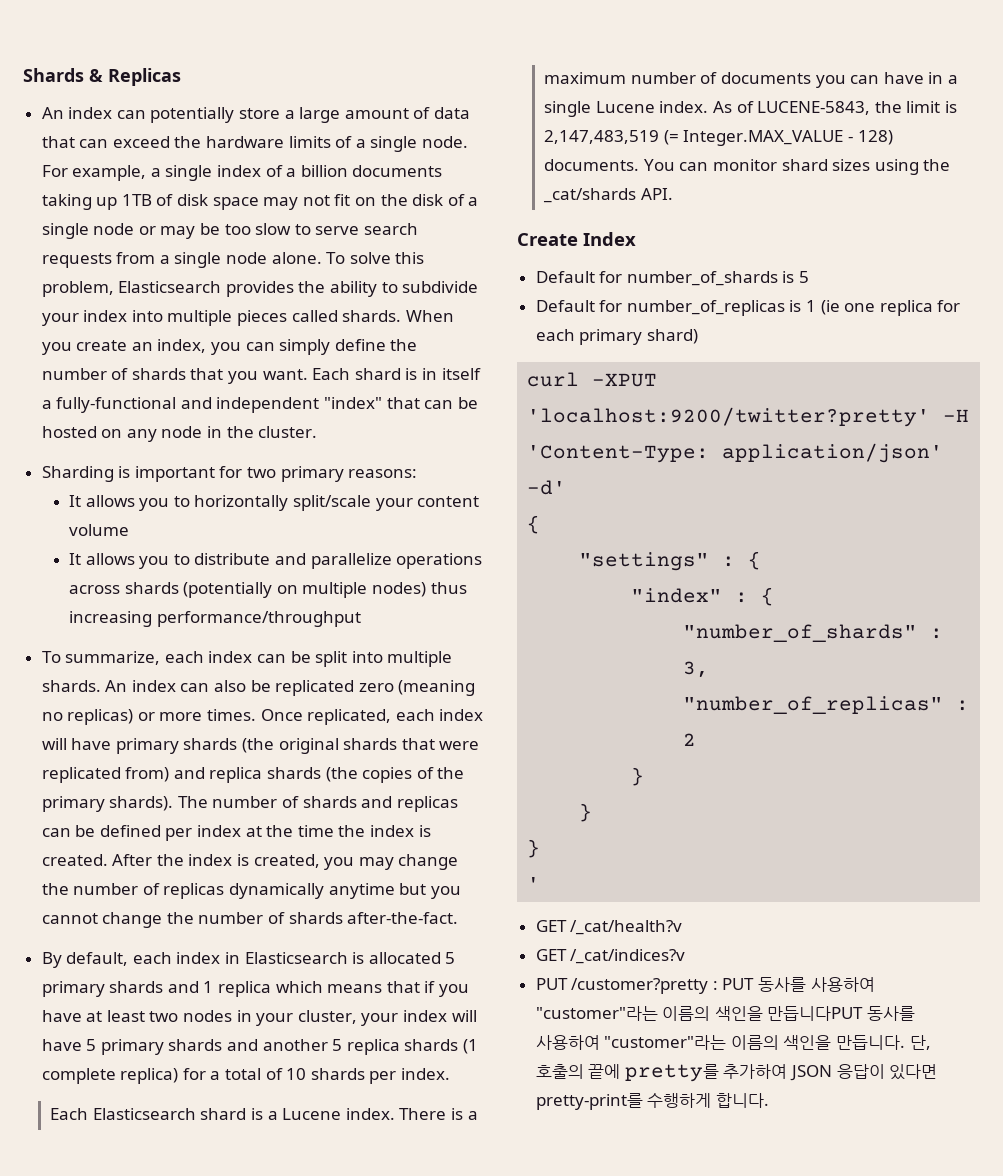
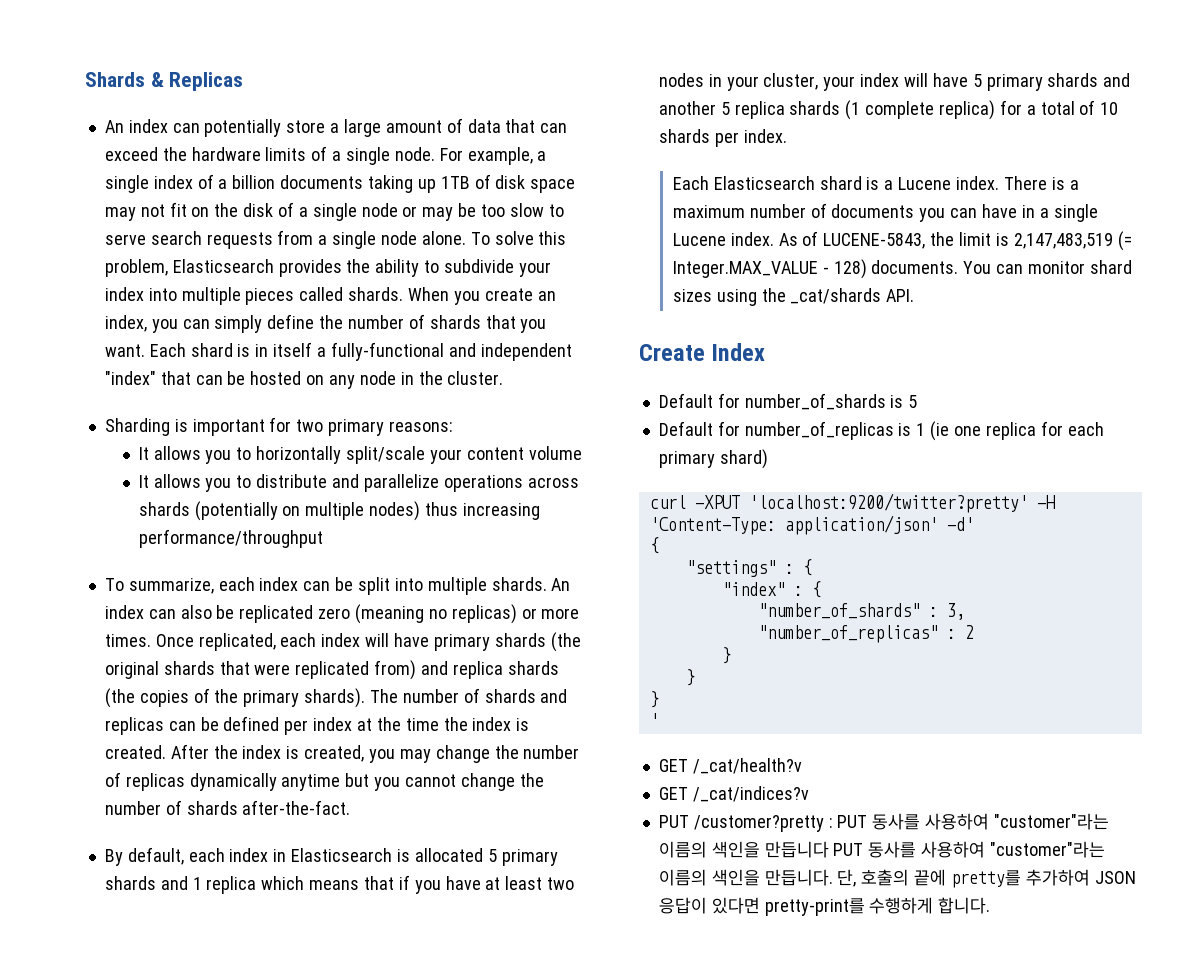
[767,1006,864,1021] 만듭니다PUT -> [764,841,864,858] 만듭니다 PUT

